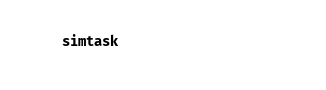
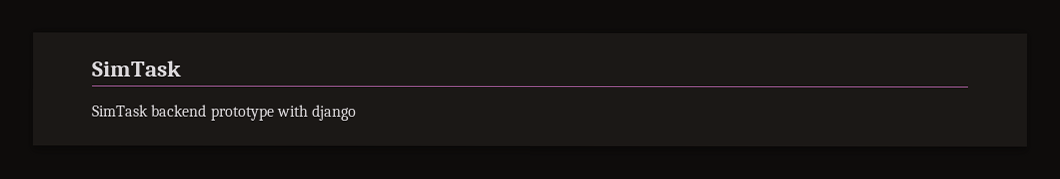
[62,34,119,46] simtask -> [92,60,182,77] [91,104,357,121] SimTask // SimTask backend prototype with django

